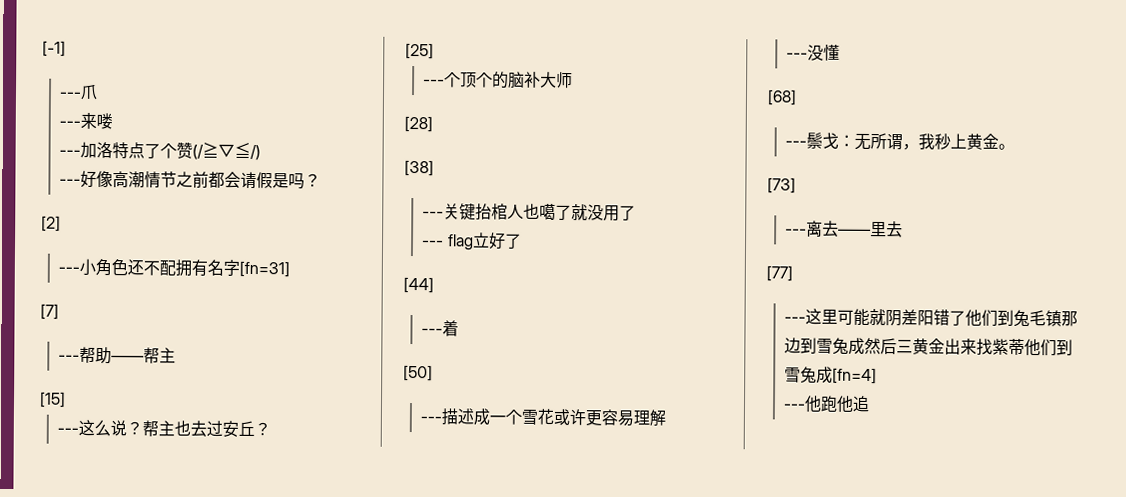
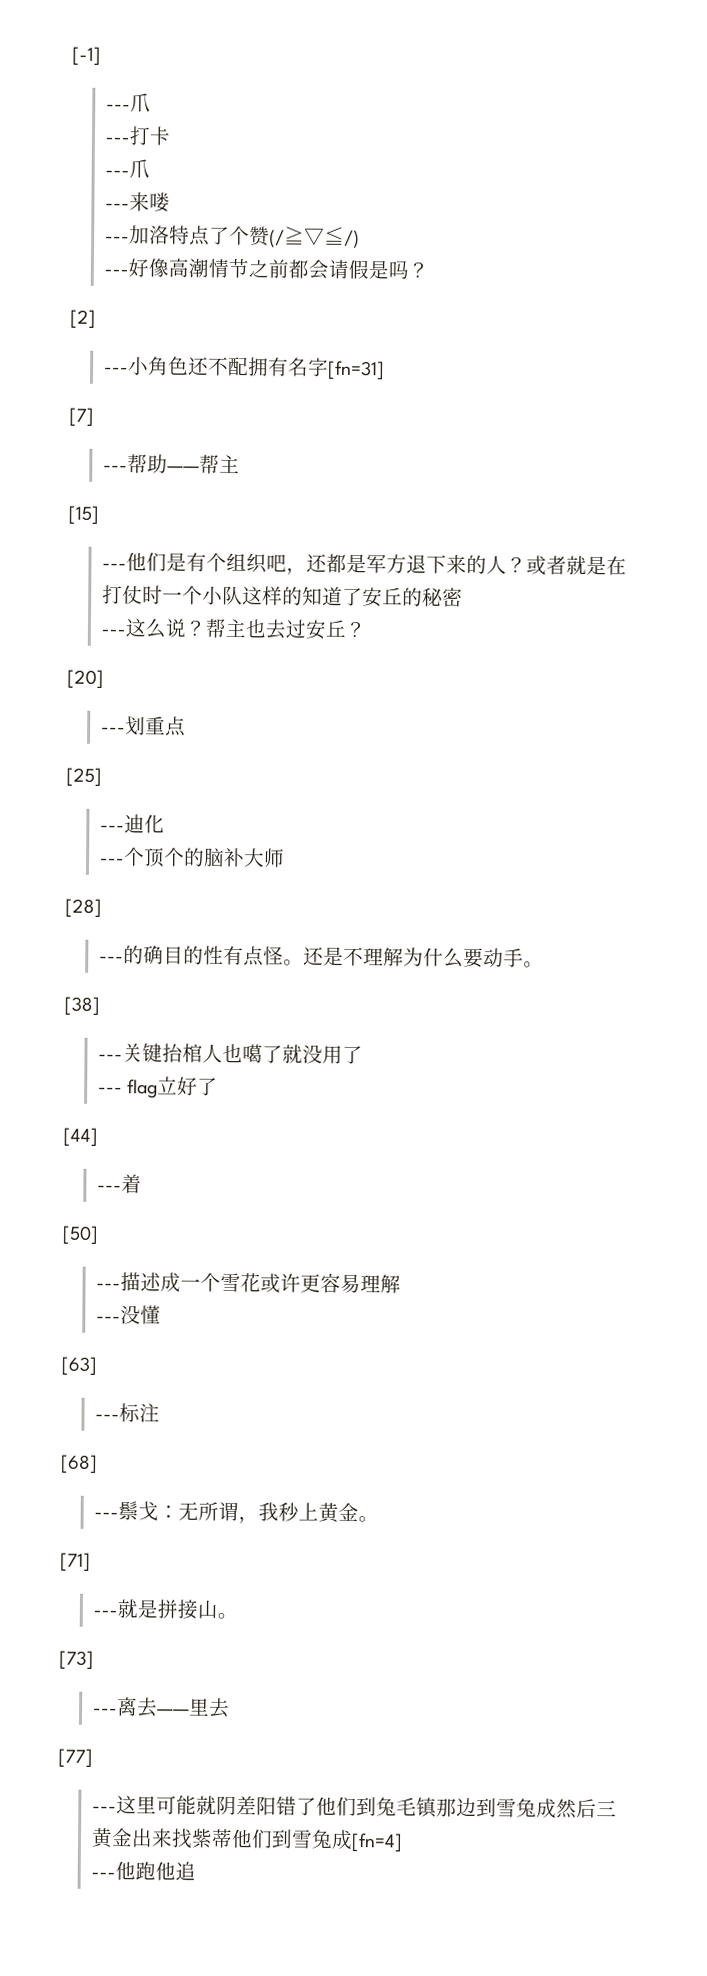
(99, 92) none -> [104,126,171,146] [104,159,150,179] // ---打卡 // ---爪
(66, 399) none -> [101,552,627,576] [101,584,463,608] // ---他们是有个组织吧，还都是军方退下来的人？或者就是在打仗时一个小队这样的知道了安丘的秘密
(272, 429) none -> [67,669,104,689] [100,716,186,737] // [20] // ---划重点
(434, 51) none -> [99,814,165,834] // ---迪化
(433, 124) none -> [98,945,544,969] // ---的确目的性有点怪。还是不理解为什么要动手。
(841, 52) none -> [61,1356,97,1376] [94,1403,160,1423] // [63] // ---标注
(1016, 146) none -> [60,1552,91,1572] [92,1599,238,1620] // [71] // ---就是拼接山。

